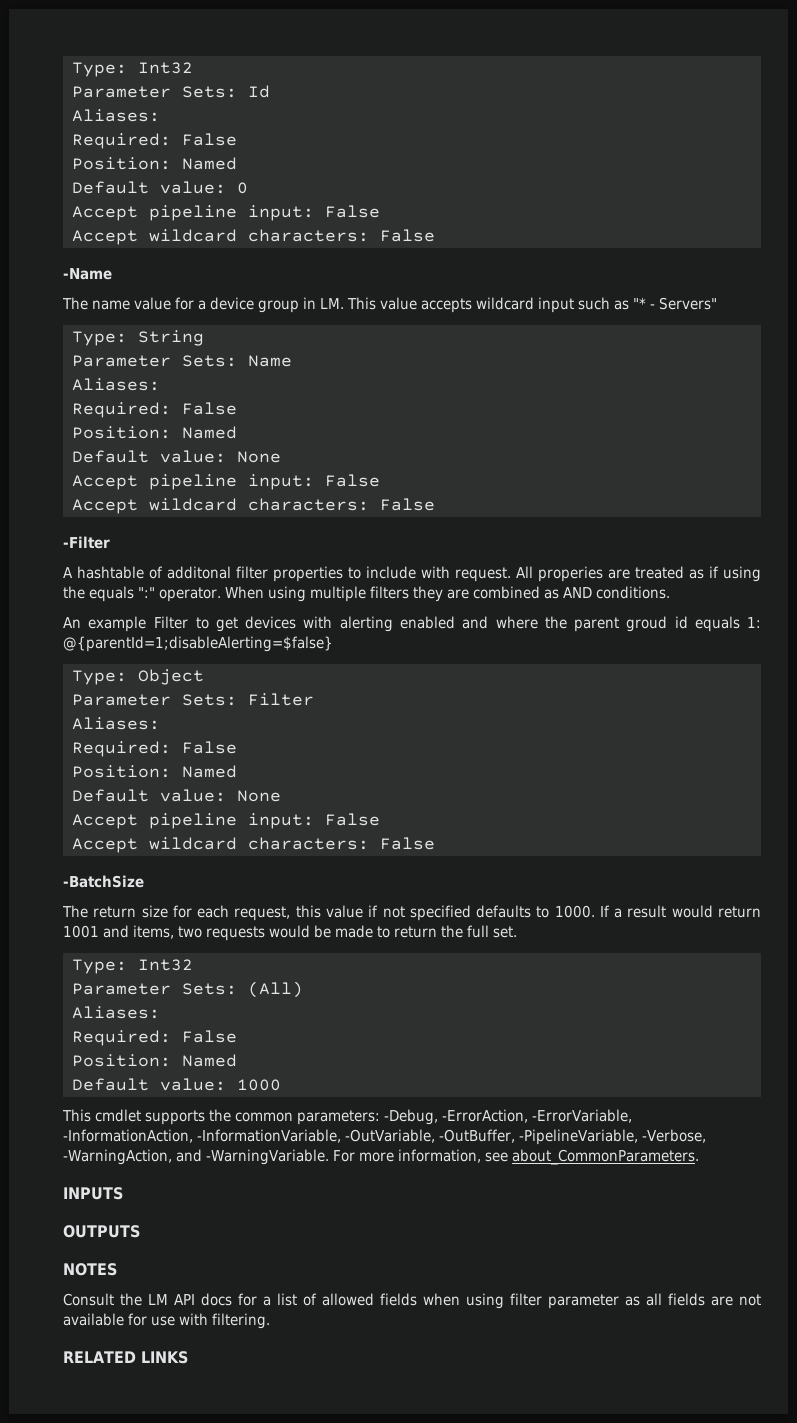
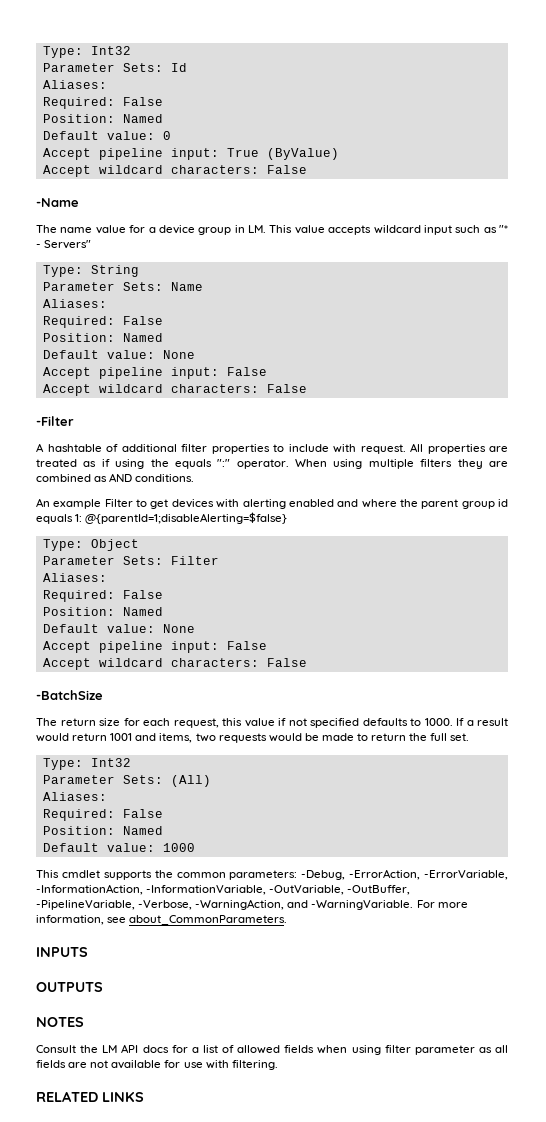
[324,205,380,218] False -> [226,148,339,160] True (ByValue)
[167,566,231,579] additonal -> [121,444,177,452] additional
[538,566,603,582] properies -> [427,444,486,454] properties
[626,616,668,632] groud -> [461,501,495,509] group

